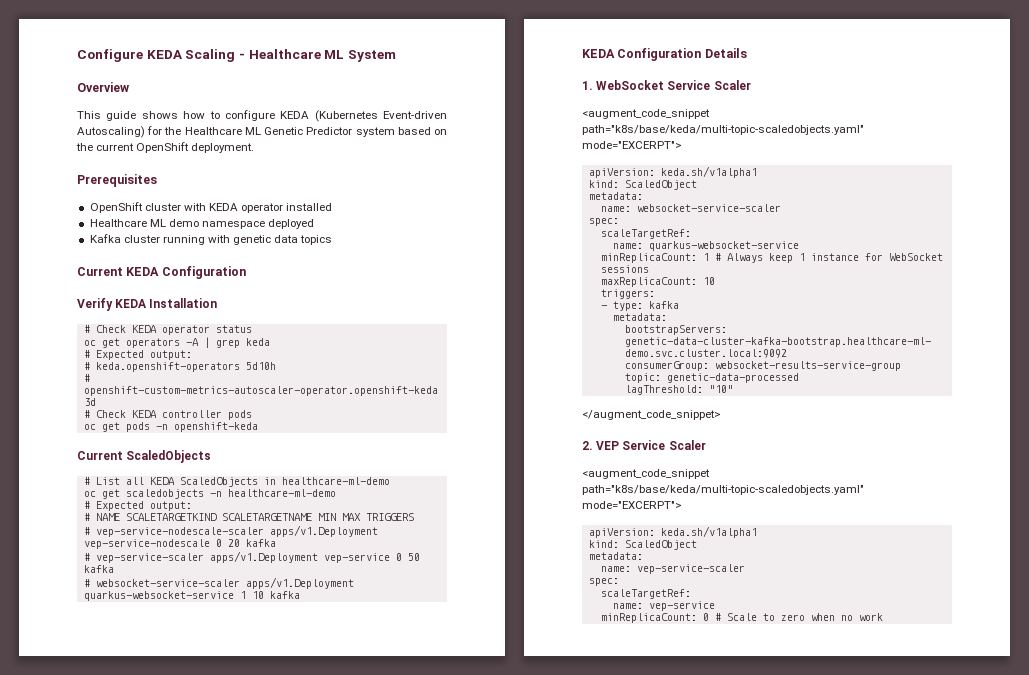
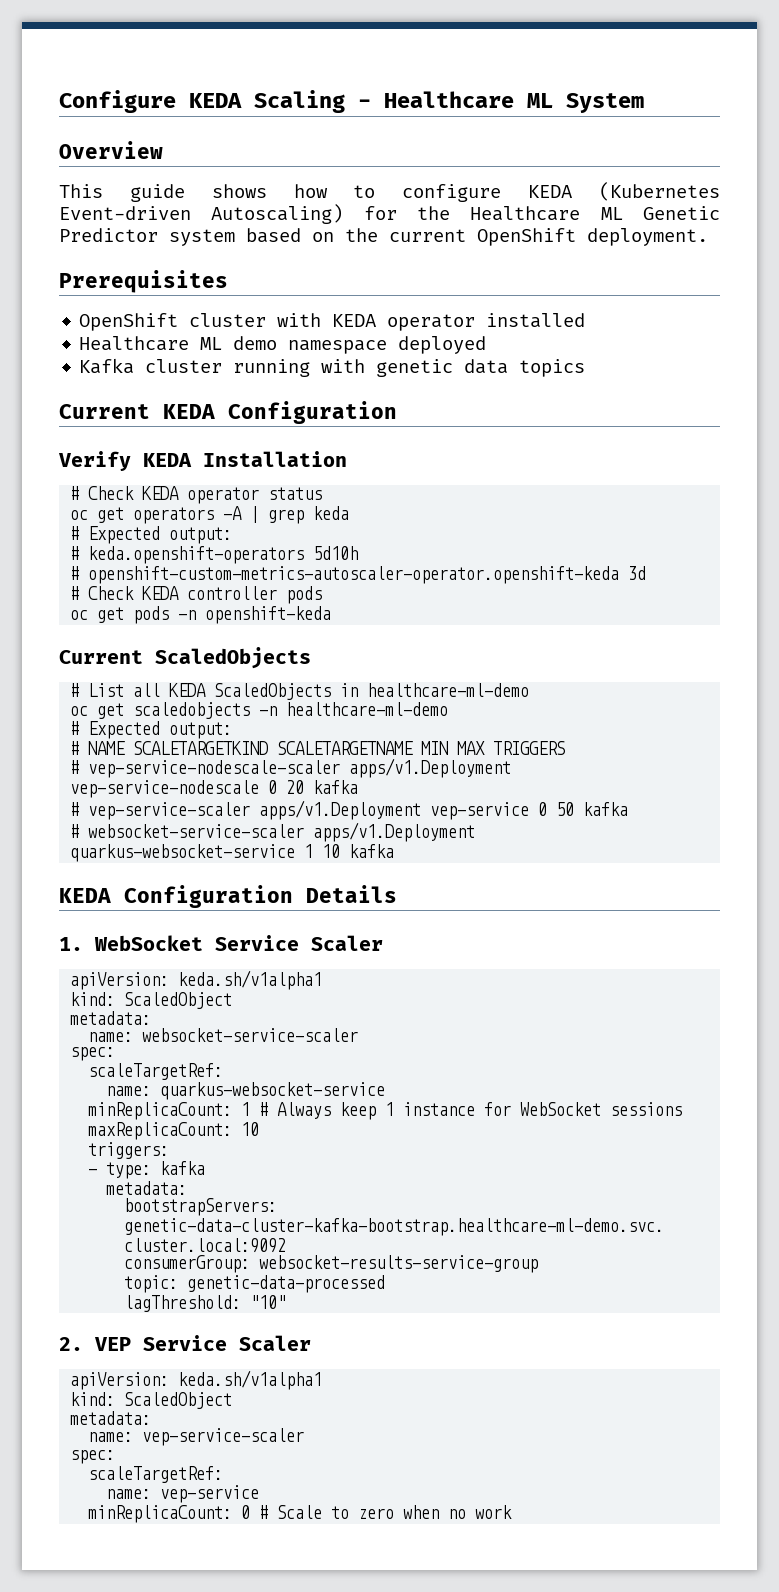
[582,109,710,119] [582,125,864,135] [582,141,682,149] // <augment_code_snippet path="k8s/base/keda/multi-topic-scaledobjects.yaml" mode="EXCERPT"> -> (383, 943) none
[582,410,721,420] // </augment_code_snippet> -> (287, 1302) none
[582,469,710,479] [582,485,864,495] [582,501,682,509] // <augment_code_snippet path="k8s/base/keda/multi-topic-scaledobjects.yaml" mode="EXCERPT"> -> (311, 1343) none

